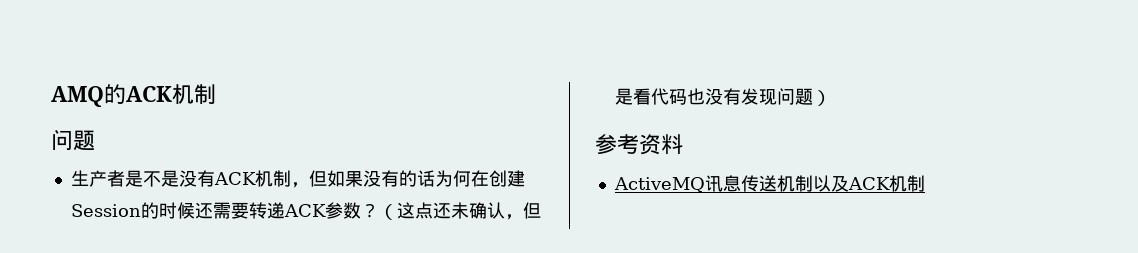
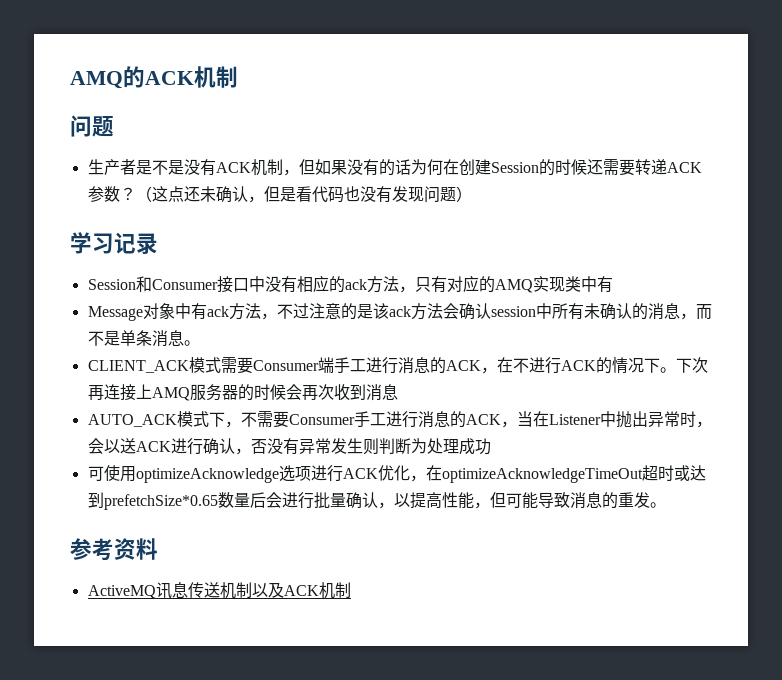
(831, 98) none -> [70,232,158,255] [87,275,613,293] [87,303,712,321] [87,330,200,347] [87,357,708,374] [87,384,398,401] [87,411,712,428] [87,438,491,455] [87,465,706,483] [87,492,666,510] // 学习记录 // Session和Consumer接口中没有相应的ack方法，只有对应的AMQ实现类中有 // Message对象中有ack方法，不过注意的是该ack方法会确认session中所有未确认的消息，而不是单条消息。 // CLIENT_ACK模式需要Consumer端手工进行消息的ACK，在不进行ACK的情况下。下次再连接上AMQ服务器的时候会再次收到消息 // AUTO_ACK模式下，不需要Consumer手工进行消息的ACK，当在Listener中抛出异常时，会以送ACK进行确认，否没有异常发生则判断为处理成功 // 可使用optimizeAcknowledge选项进行ACK优化，在optimizeAcknowledgeTimeOut超时或达到prefetchSize*0.65数量后会进行批量确认，以提高性能，但可能导致消息的重发。

